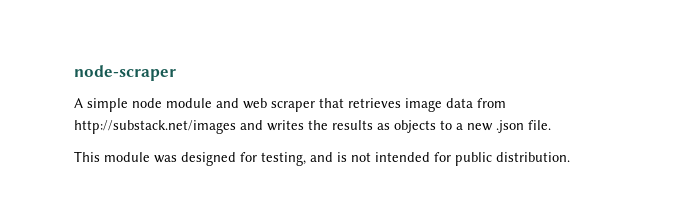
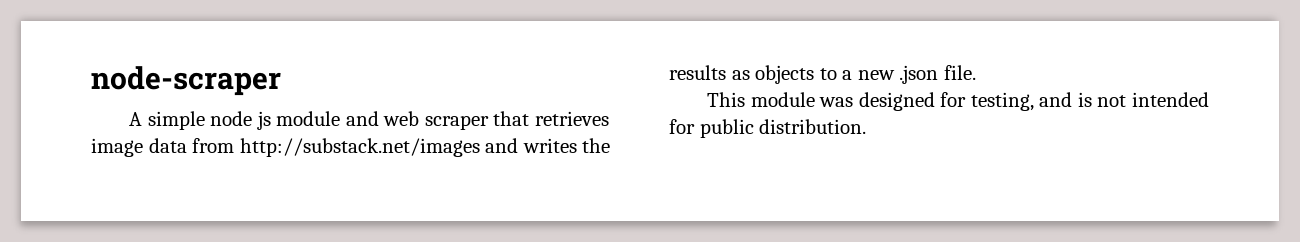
(162, 103) none -> [256,111,271,130] js

